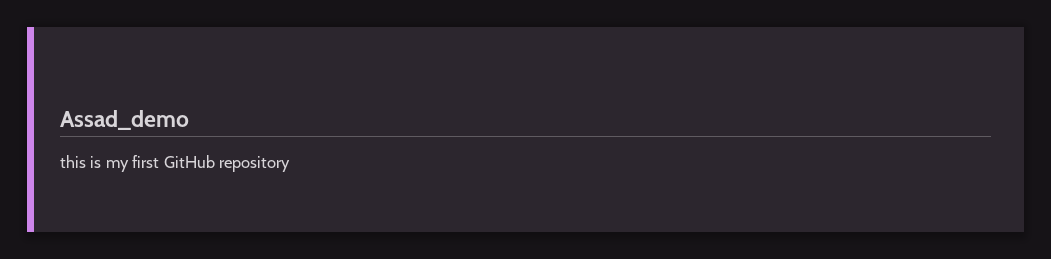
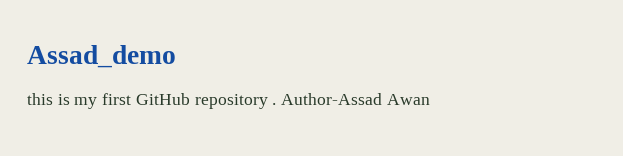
(291, 164) none -> [272,93,430,105] . Author-Assad Awan

